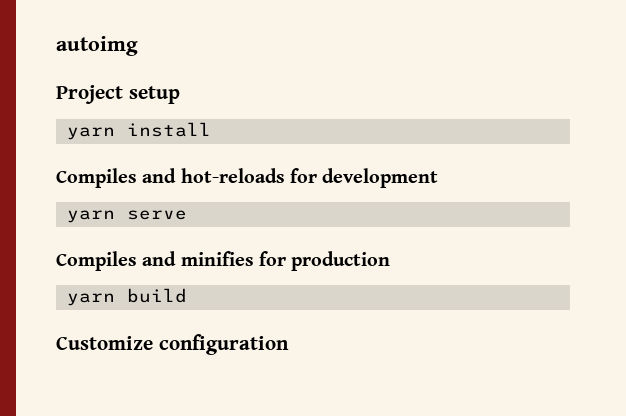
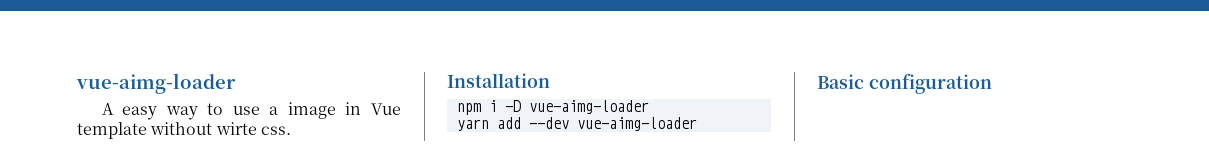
[56,36,138,56] [56,85,180,104] [67,122,212,140] [56,168,439,188] [67,210,188,223] [56,251,391,271] [67,288,188,306] [56,336,153,350] autoimg // Project setup // yarn install // Compiles and hot-reloads for development // yarn serve // Compiles and minifies for production // yarn build // Customize -> [76,73,236,94] [101,102,402,120] [77,122,291,139] [447,73,550,88] [456,100,649,115] [456,117,697,131] [817,74,864,89] vue-aimg-loader // A easy way to use a image in Vue template without wirte css. // Installation // npm i -D vue-aimg-loader // yarn add --dev vue-aimg-loader // Basic

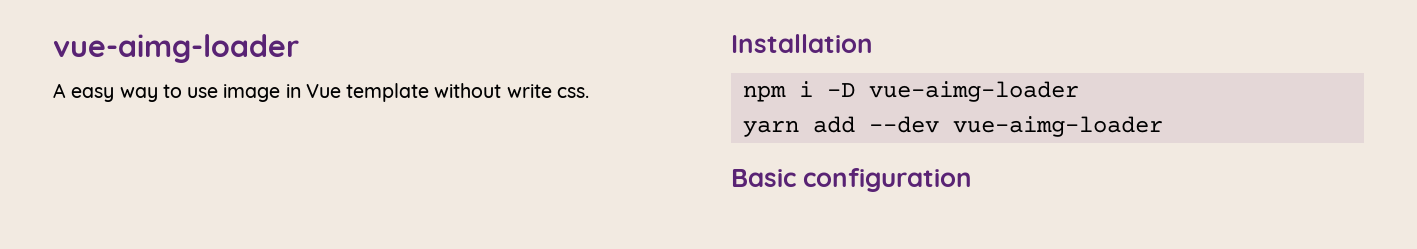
[269,106,279,115] a -> (219, 92) none
[215,122,257,135] wirte -> [506,84,552,98] write

